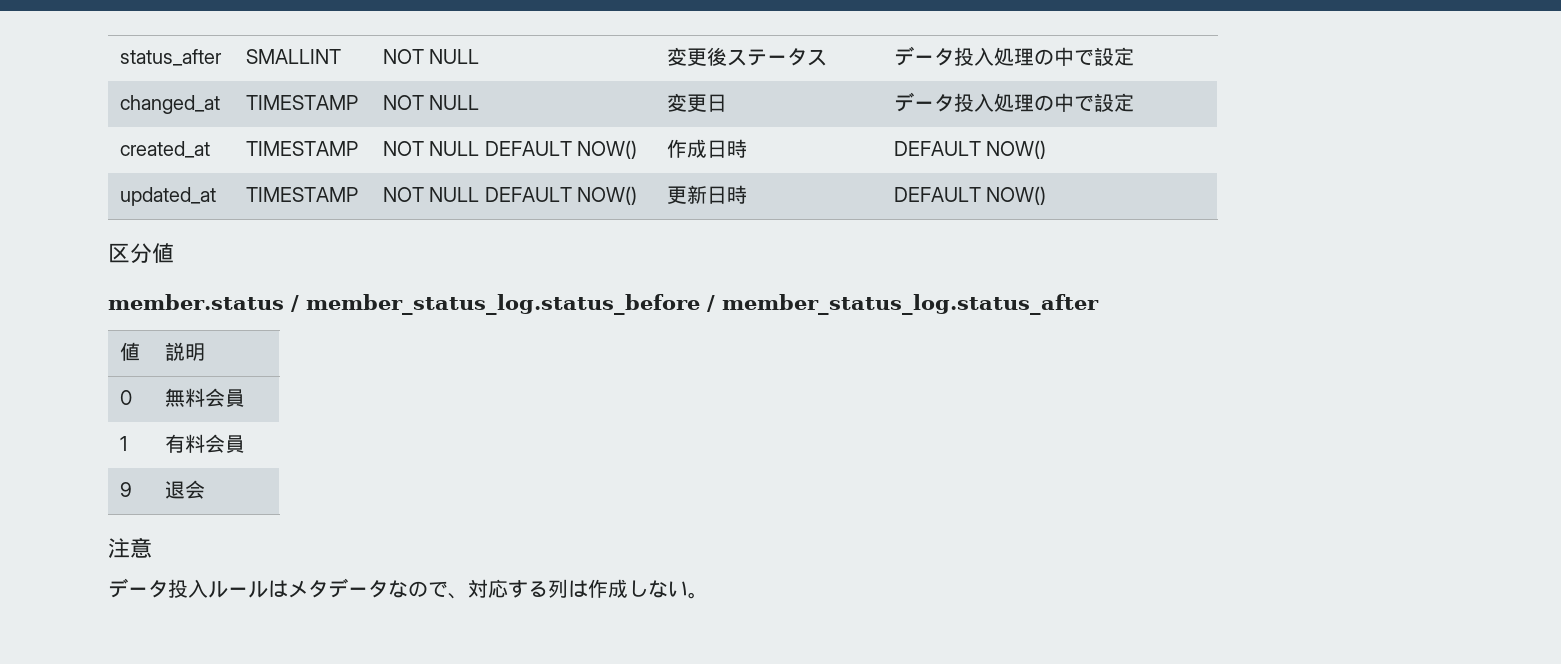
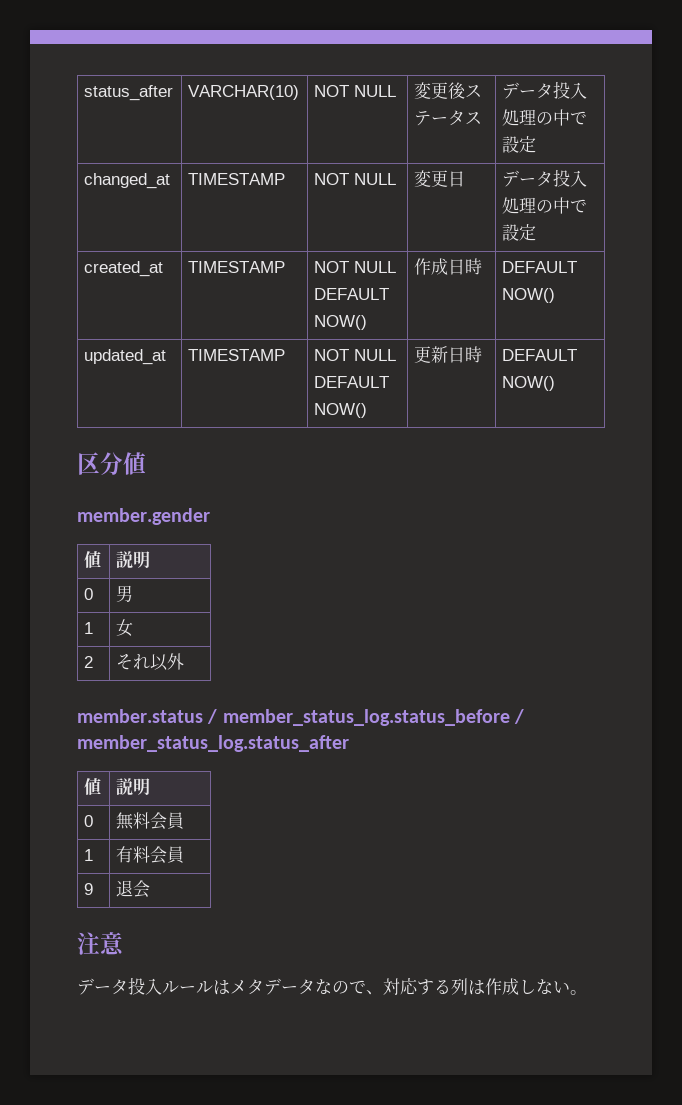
[246,49,342,64] SMALLINT -> [188,85,300,100] VARCHAR(10)
(174, 253) none -> [77,508,210,525] [84,551,102,568] [116,551,151,569] [84,588,94,600] [116,585,134,602] [84,622,94,634] [116,619,134,637] [84,656,94,668] [116,653,185,671] // member.gender // 値 | 説明 // 0 | 男 // 1 | 女 // 2 | それ以外

